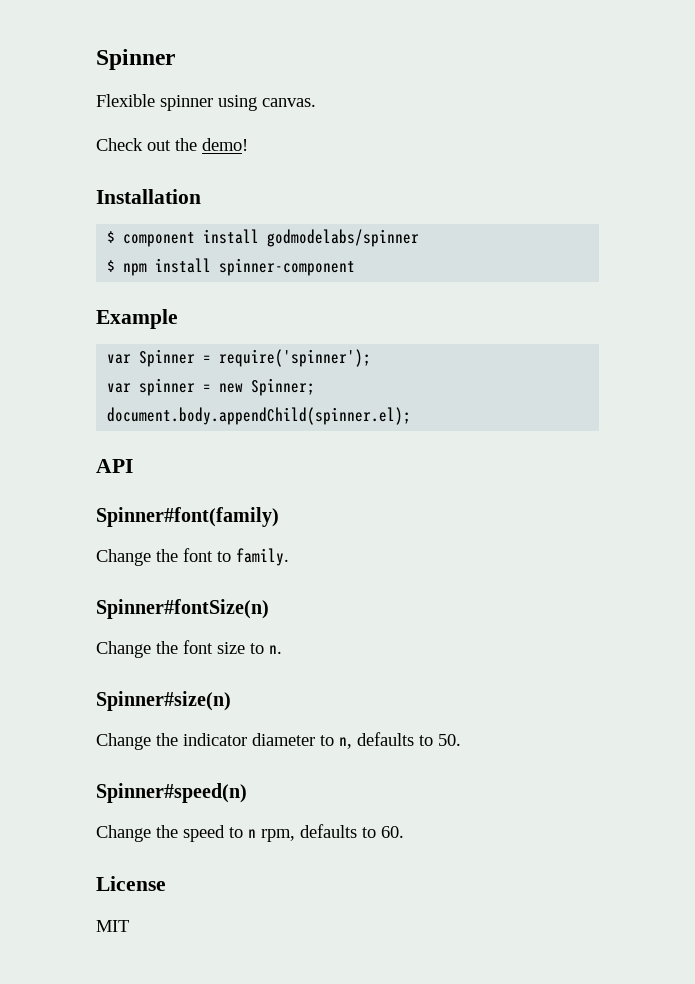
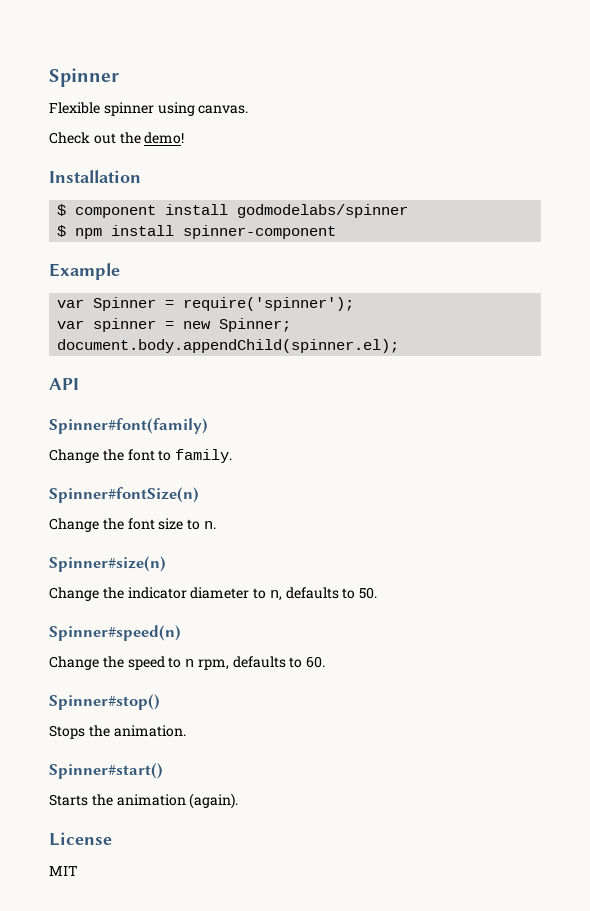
(404, 832) none -> [49,694,160,710] [49,725,186,739] [49,763,163,779] [49,793,239,809] // Spinner#stop() // Stops the animation. // Spinner#start() // Starts the animation (again).

